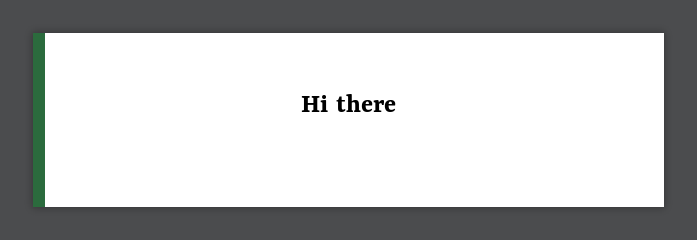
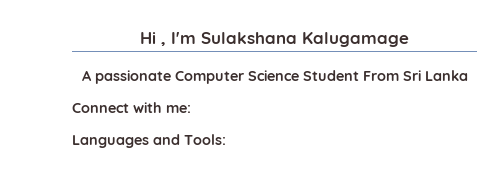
[335,94,396,112] there -> [161,32,409,47] [81,70,468,84] [72,102,191,113] [72,134,226,148] , I'm Sulakshana Kalugamage // A passionate Computer Science Student From Sri Lanka // Connect with me: // Languages and Tools:

